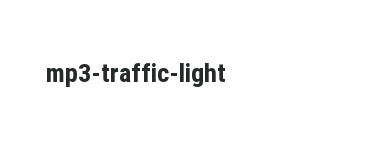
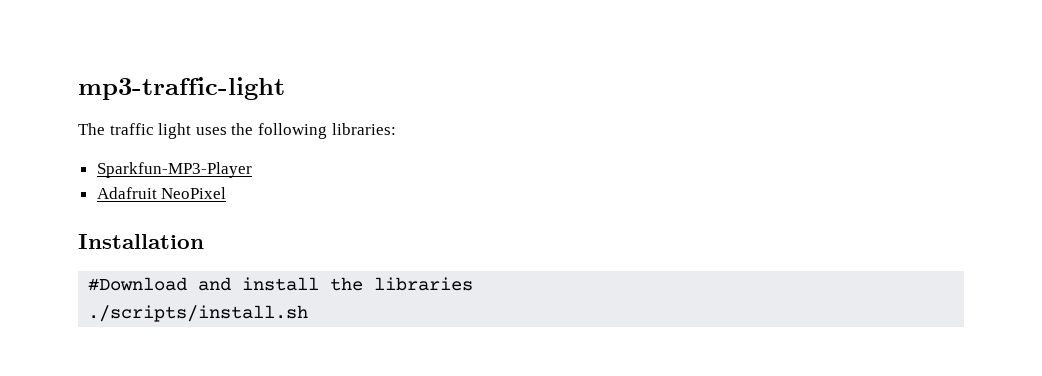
(226, 75) none -> [78,123,396,139] [96,162,252,178] [96,187,227,199] [78,234,204,249] [88,277,474,291] [88,305,309,322] // The traffic light uses the following libraries: // Sparkfun-MP3-Player // Adafruit NeoPixel // Installation // #Download and install the libraries // ./scripts/install.sh

